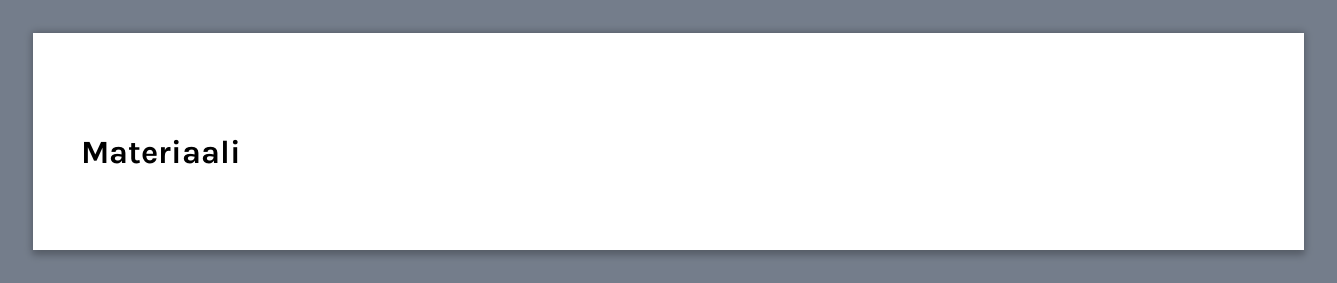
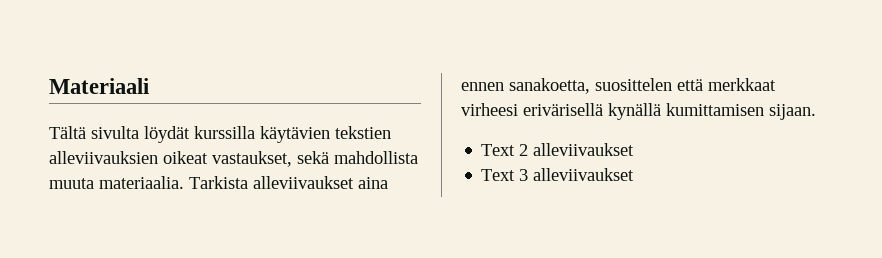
(241, 151) none -> [49,126,391,143] [49,151,418,167] [49,176,388,189] [461,78,776,94] [461,103,816,120] [481,143,635,156] [481,168,635,181] // Tältä sivulta löydät kurssilla käytävien tekstien alleviivauksien oikeat vastaukset, sekä mahdollista muuta materiaalia. Tarkista alleviivaukset aina ennen sanakoetta, suosittelen että merkkaat virheesi erivärisellä kynällä kumittamisen sijaan. // Text 2 alleviivaukset // Text 3 alleviivaukset

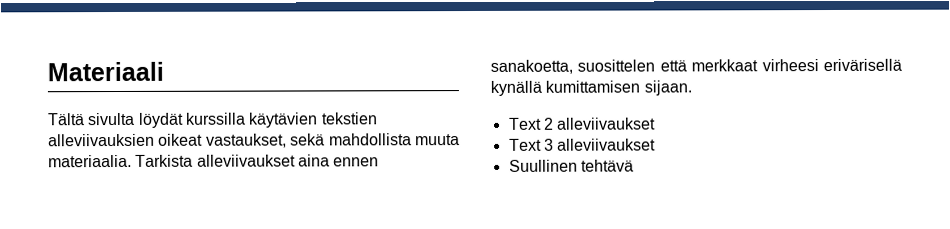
(635, 174) none -> [508,159,634,172] // Suullinen tehtävä

